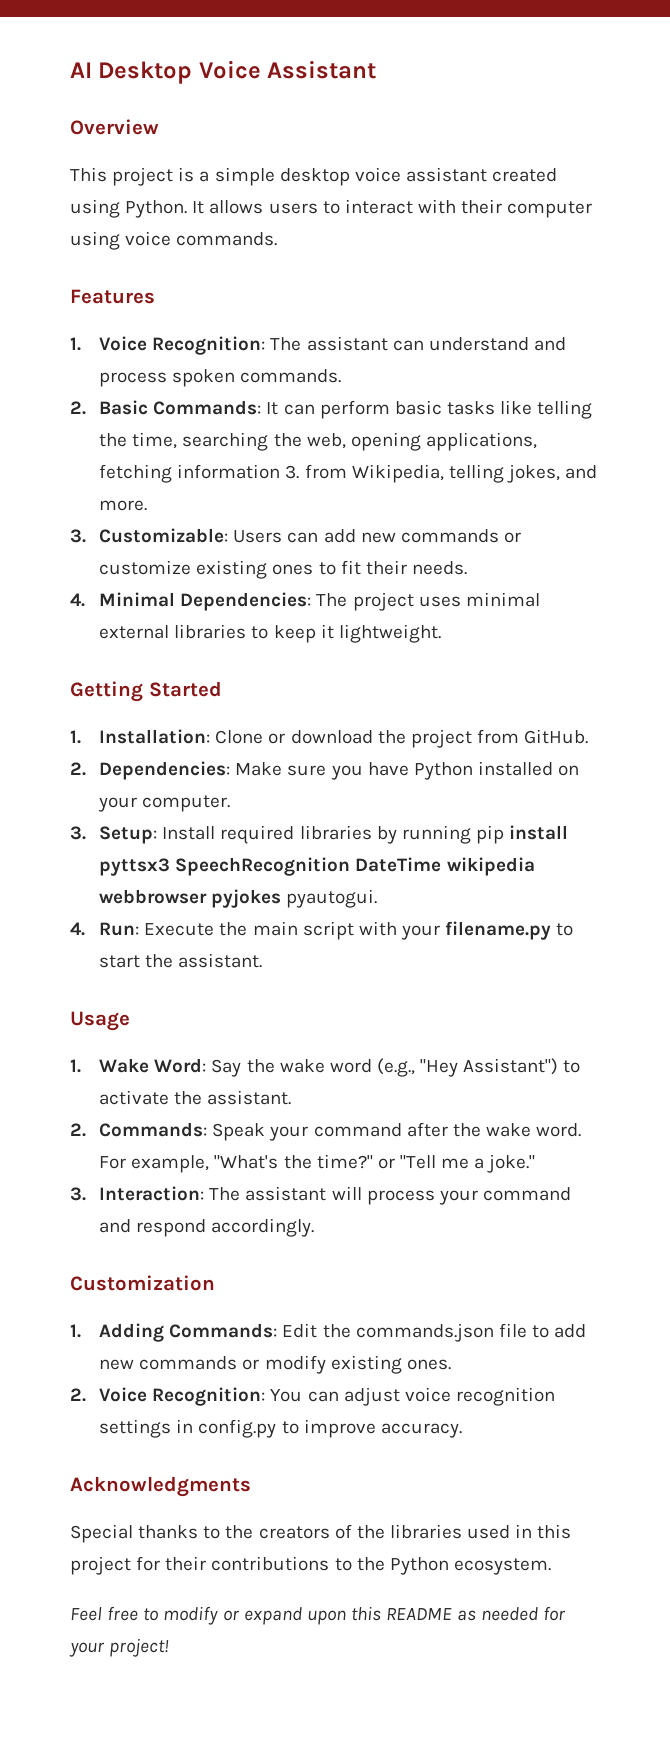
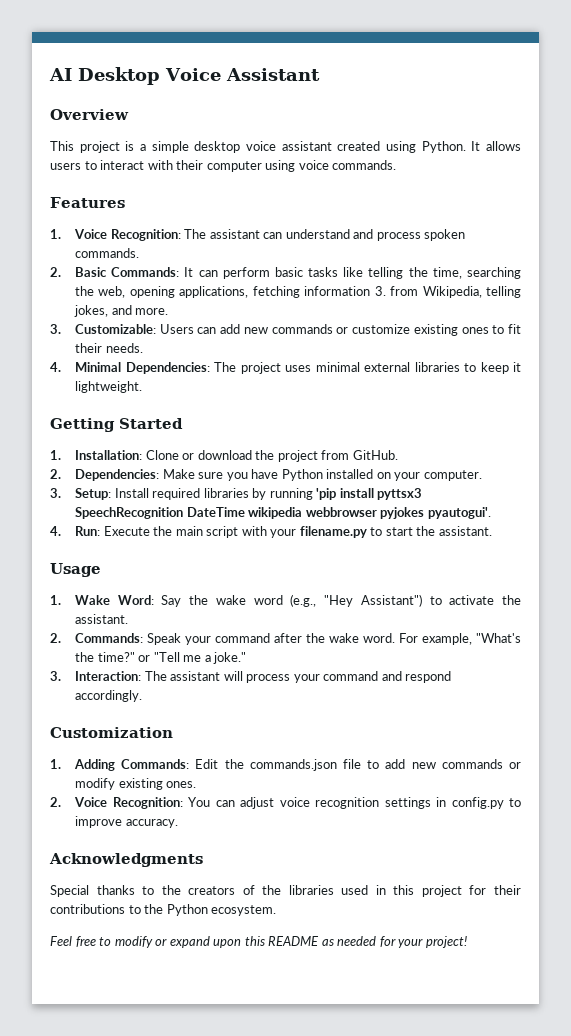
[475,825,504,844] pip -> [316,488,337,500] 'pip
[286,889,378,908] pyautogui. -> [427,507,491,519] pyautogui'.

